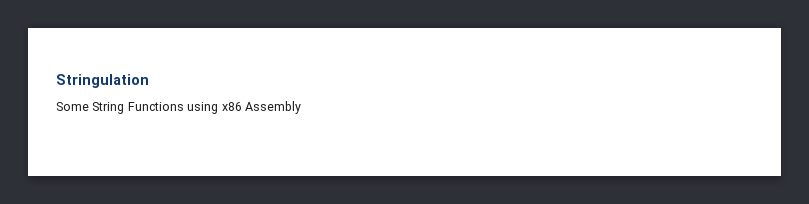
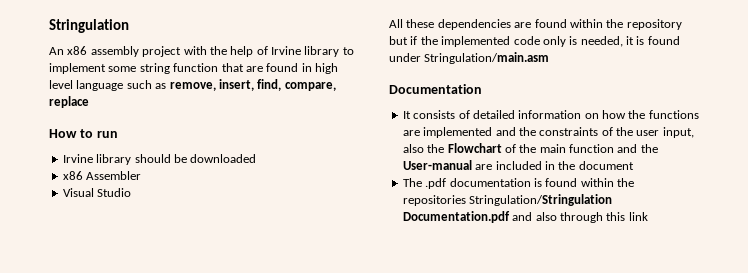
[56,101,301,114] Some String Functions using x86 Assembly -> [49,46,354,57] [49,63,338,74] [49,79,336,91] [49,96,89,108] [49,129,118,138] [62,154,257,165] [62,171,142,180] [62,188,132,197] [389,19,682,30] [389,36,680,47] [389,52,550,64] [389,84,482,94] [402,110,699,119] [402,127,694,138] [402,143,658,153] [402,160,634,170] [402,178,634,189] [402,194,613,206] [402,211,648,223] An x86 assembly project with the help of Irvine library to implement some string function that are found in high level language such as remove, insert, find, compare, replace // How to run // Irvine library should be downloaded // x86 Assembler // Visual Studio // All these dependencies are found within the repository but if the implemented code only is needed, it is found under Stringulation/main.asm // Documentation // It consists of detailed information on how the functions are implemented and the constraints of the user input, also the Flowchart of the main function and the User-manual are included in the document // The .pdf documentation is found within the repositories Stringulation/Stringulation Documentation.pdf and also through this link

